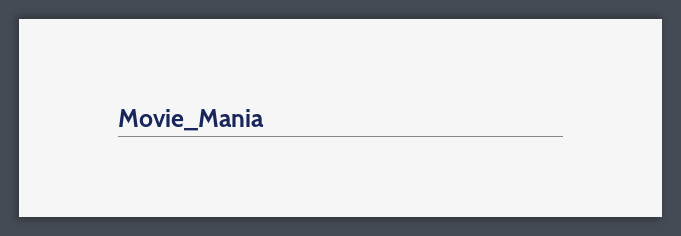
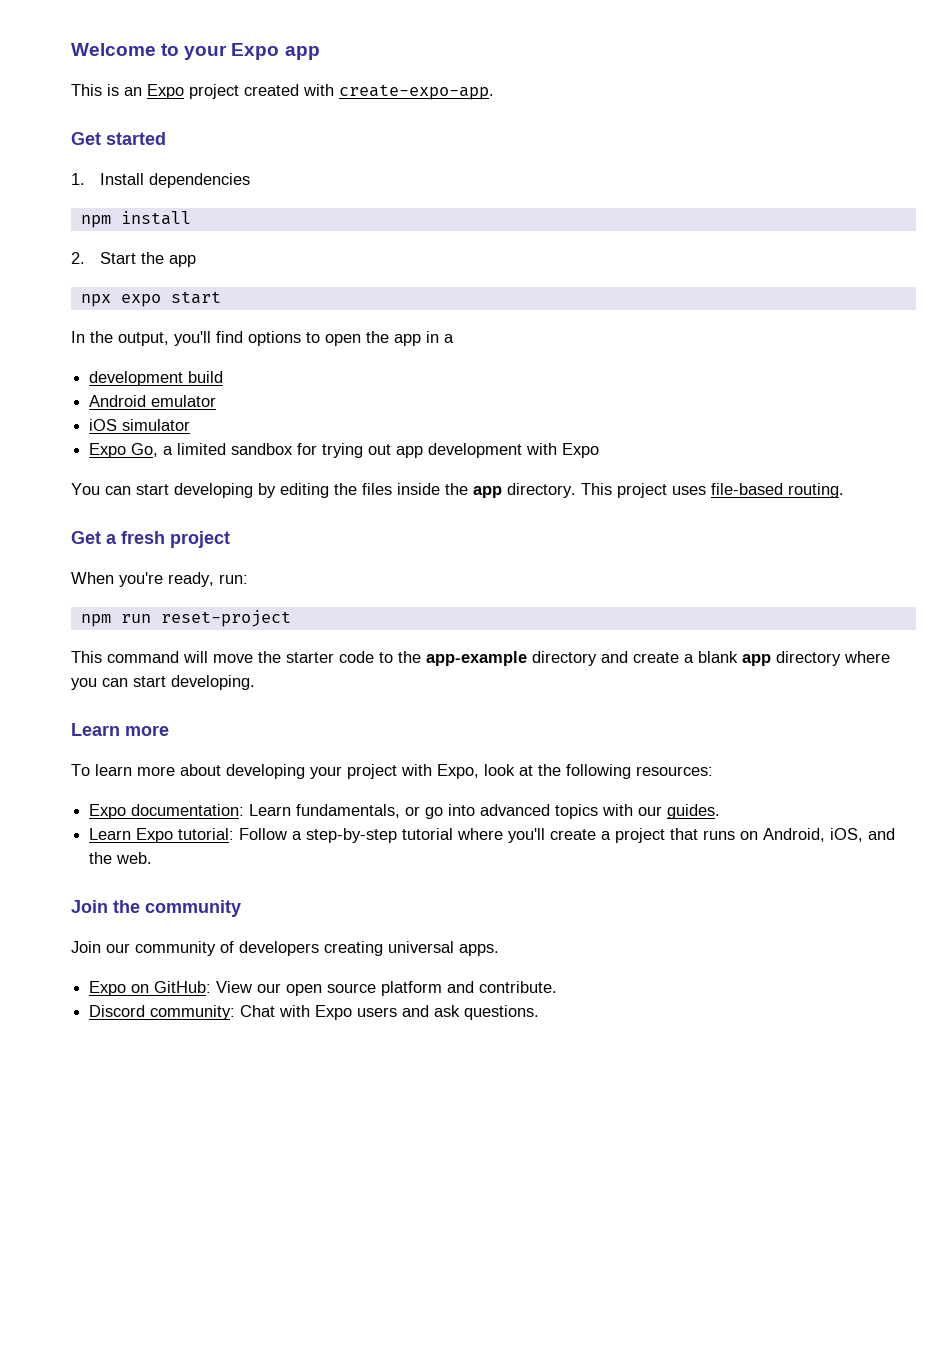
[118,109,264,131] Movie_Mania -> [71,43,320,60] [71,84,494,100] [71,132,166,145] [71,173,250,188] [80,211,191,228] [71,252,196,267] [80,291,221,307] [71,331,454,346] [89,371,224,386] [89,395,217,407] [89,419,191,431] [89,443,600,458] [71,483,844,498] [71,531,230,548] [71,572,248,587] [80,610,291,627] [71,651,890,666] [71,675,255,690] [71,723,169,736] [71,764,713,779] [89,804,721,819] [89,828,896,843] [89,852,153,864] [71,900,241,917] [71,941,499,956] [89,981,558,996] [89,1005,540,1020] Welcome to your Expo app // This is an Expo project created with create-expo-app. // Get started // 1. Install dependencies // npm install // 2. Start the app // npx expo start // In the output, you'll find options to open the app in a // development build // Android emulator // iOS simulator // Expo Go, a limited sandbox for trying out app development with Expo // You can start developing by editing the files inside the app directory. This project uses file-based routing. // Get a fresh project // When you're ready, run: // npm run reset-project // This command will move the starter code to the app-example directory and create a blank app directory where you can start developing. // Learn more // To learn more about developing your project with Expo, look at the following resources: // Expo documentation: Learn fundamentals, or go into advanced topics with our guides. // Learn Expo tutorial: Follow a step-by-step tutorial where you'll create a project that runs on Android, iOS, and the web. // Join the community // Join our community of developers creating universal apps. // Expo on GitHub: View our open source platform and contribute. // Discord community: Chat with Expo users and ask questions.

